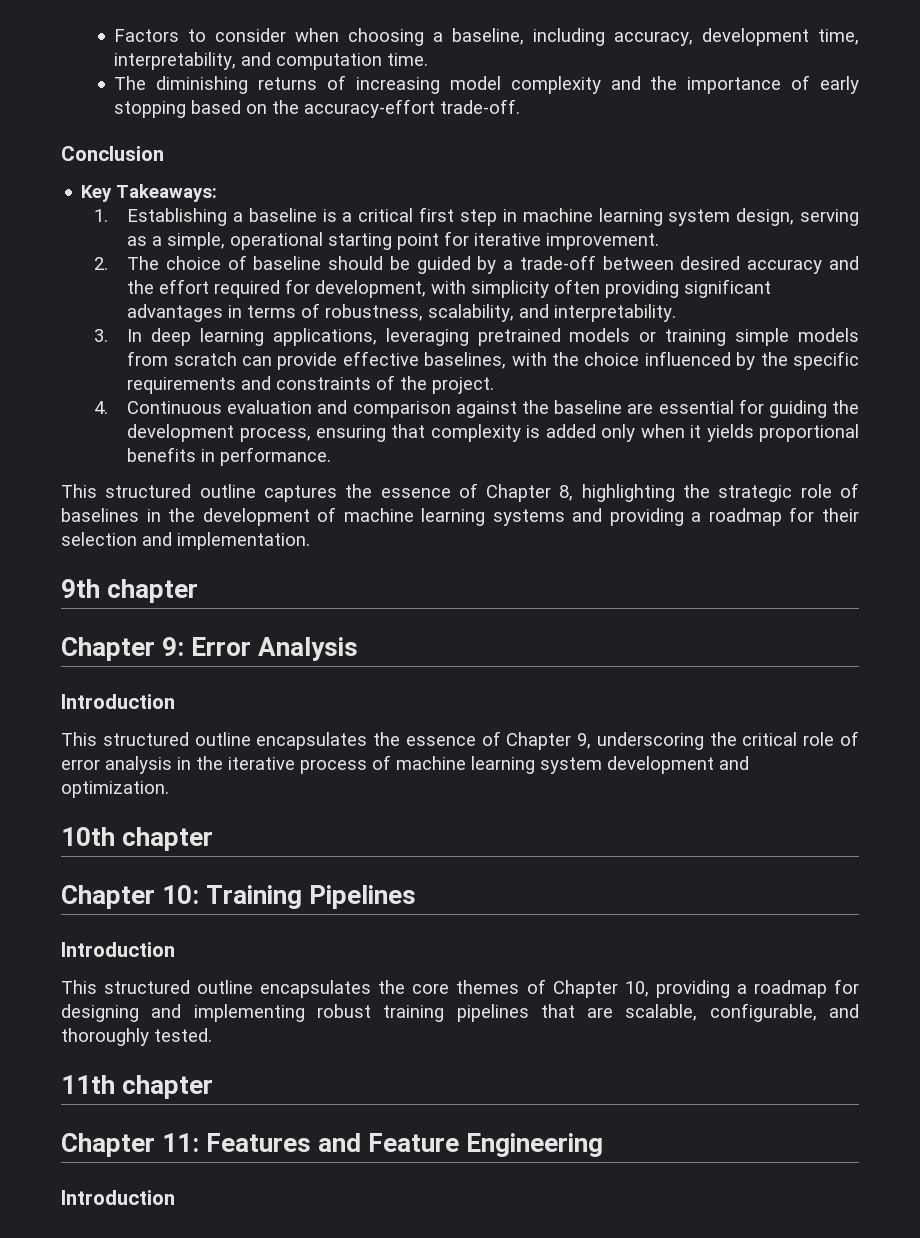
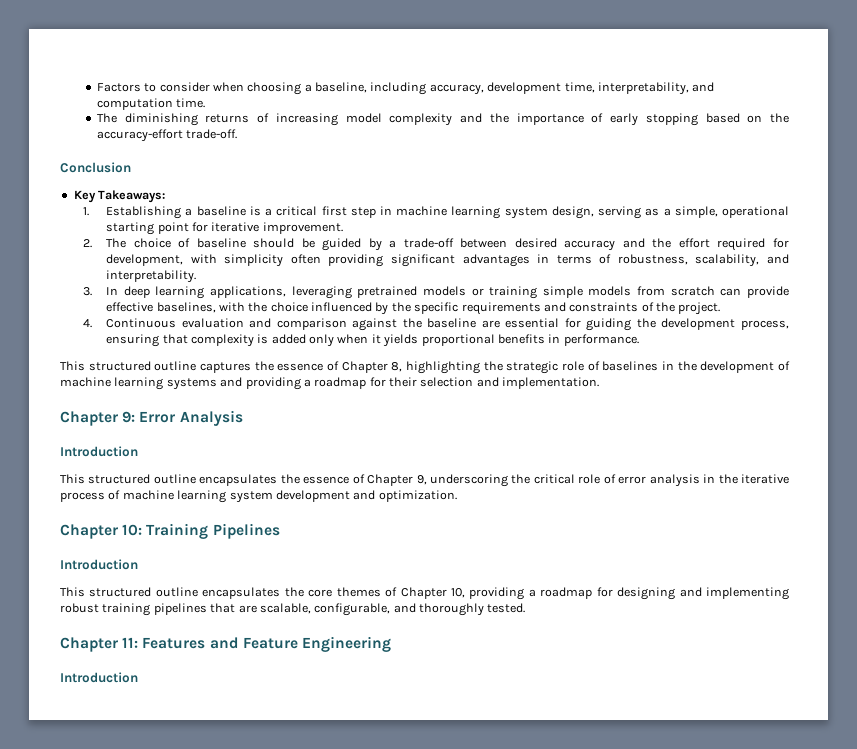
[61,579,199,603] // 9th chapter -> (600, 383) none
[61,827,214,851] // 10th chapter -> (457, 496) none
[61,1075,214,1099] // 11th chapter -> (526, 608) none

